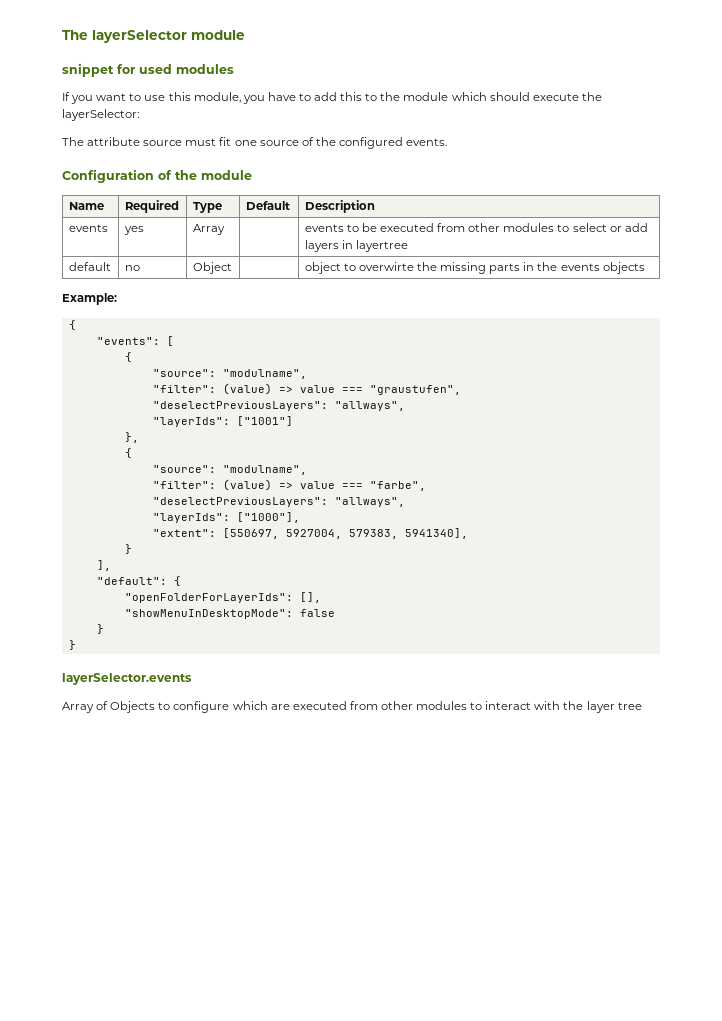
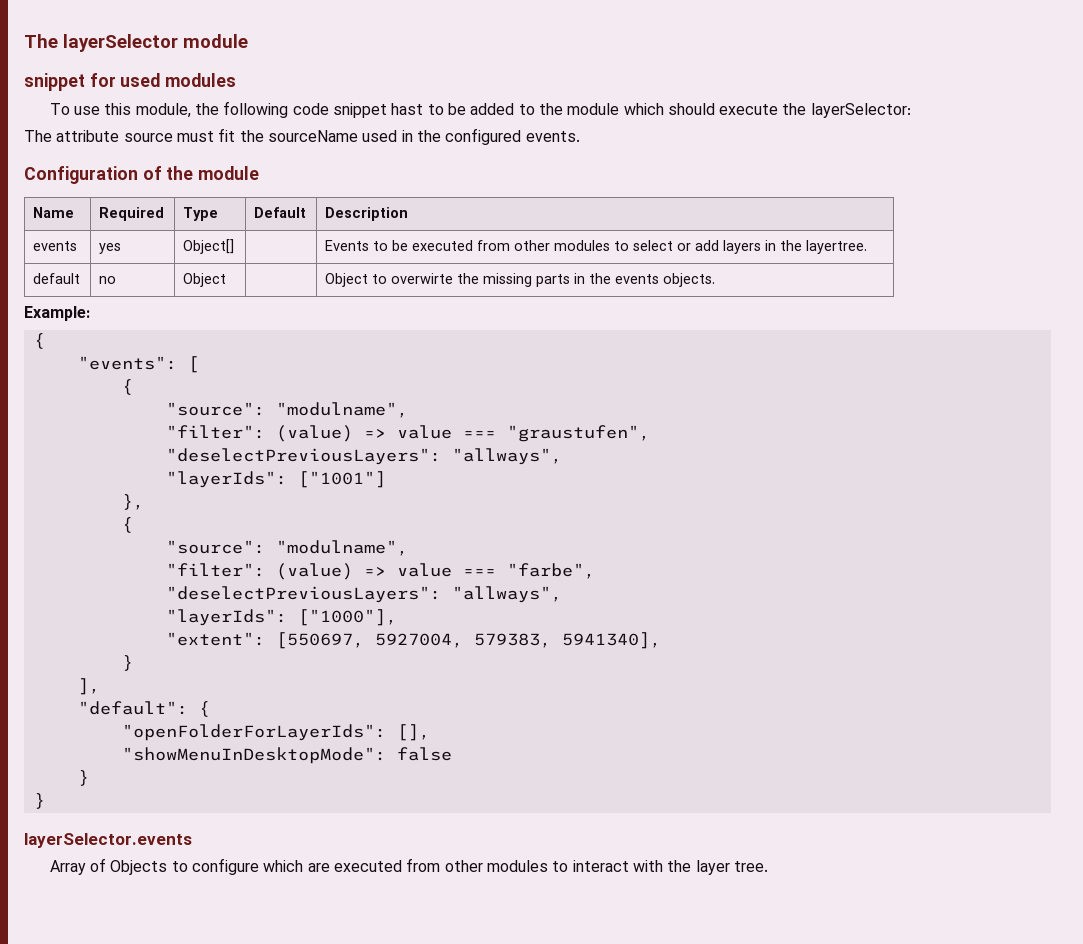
[62,92,363,104] If you want to use this module, you have to add this -> [49,101,515,118] To use this module, the following code snippet hast to be added
[234,137,314,146] one source of -> [239,130,413,142] the sourceName used in
[192,224,225,235] [304,224,344,232] Array | | events -> [183,239,235,254] [325,240,370,251] Object[] | | Events
[355,240,408,252] layertree -> [780,240,868,254] the layertree.
[304,262,341,274] object -> [325,273,369,287] Object
[602,262,645,274] objects -> [663,273,716,287] objects.
[617,702,642,710] tree -> [733,861,768,872] tree.

